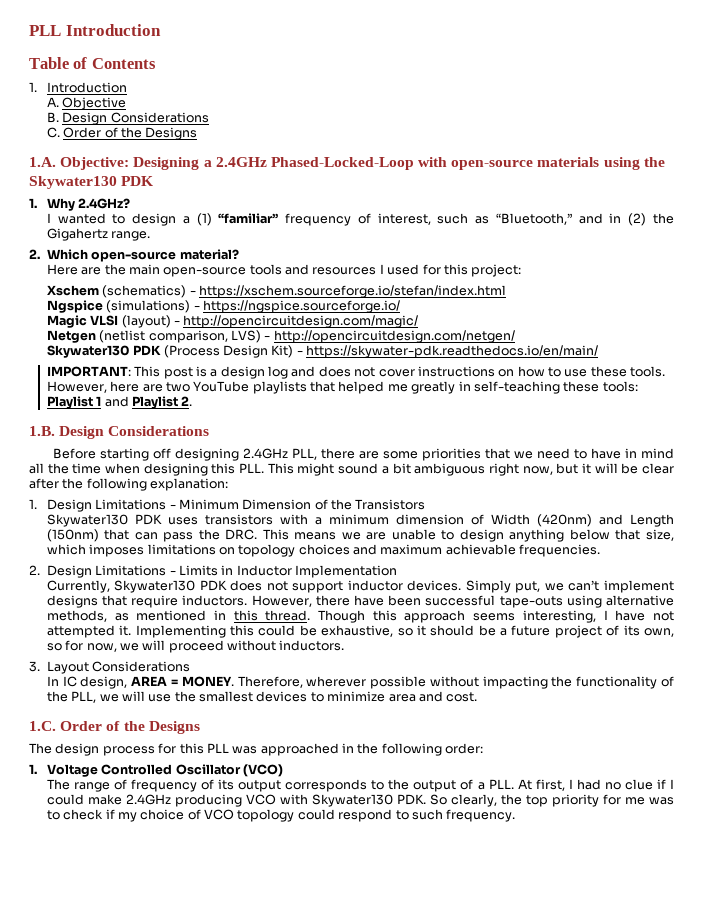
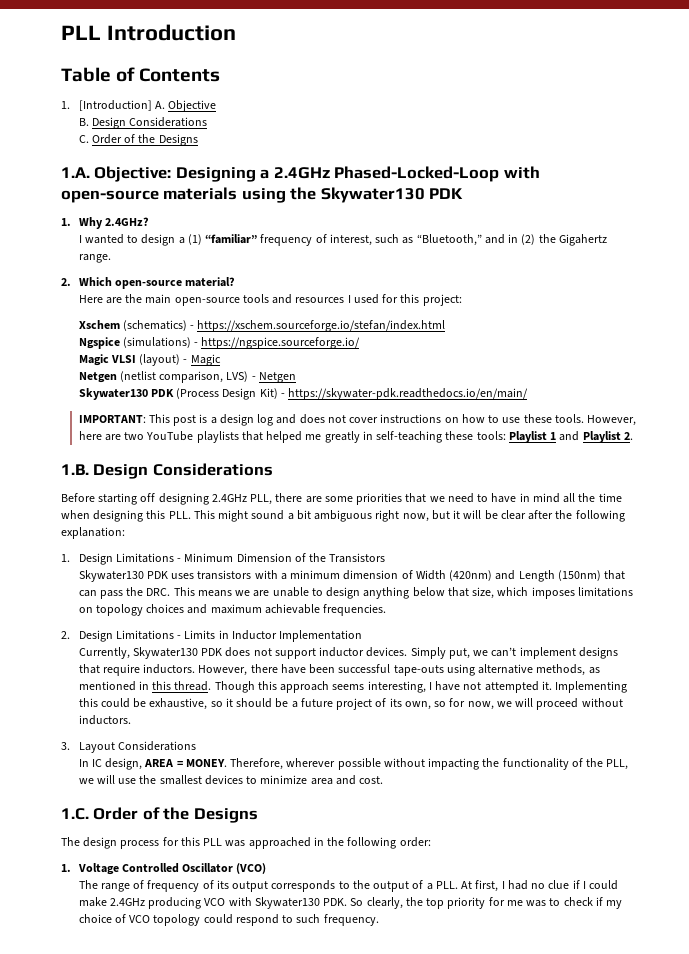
[46,82,127,93] Introduction // -> [78,100,152,111] [Introduction]
[183,315,419,328] http://opencircuitdesign.com/magic/ -> [190,354,221,366] Magic
[273,330,515,343] http://opencircuitdesign.com/netgen/ -> [258,372,296,383] Netgen

